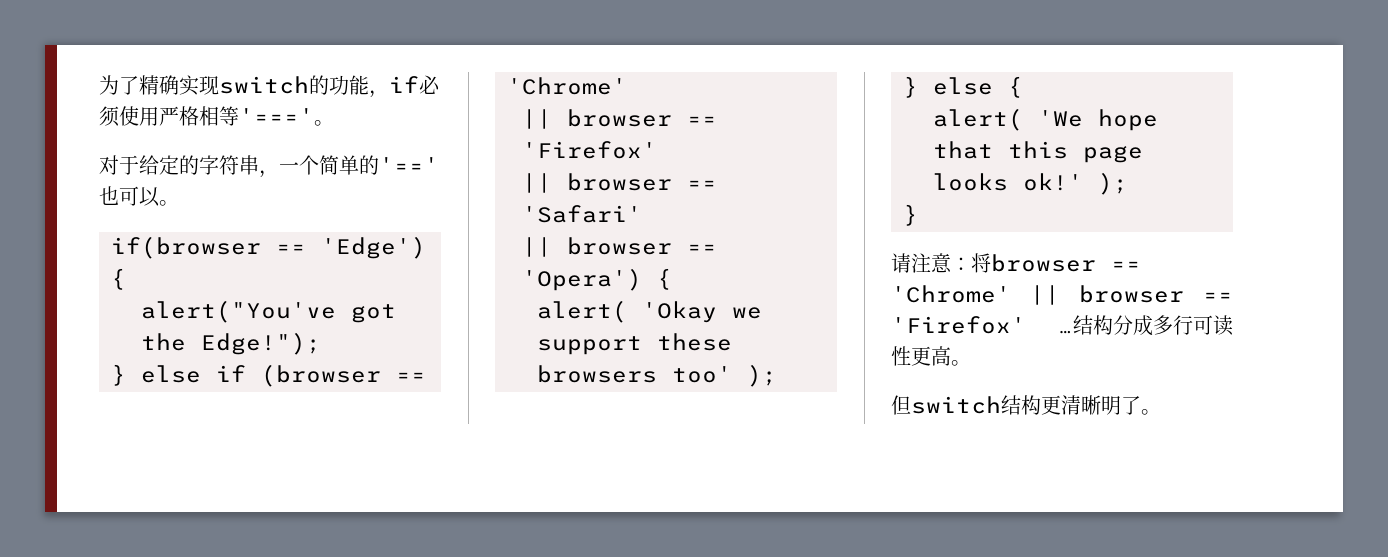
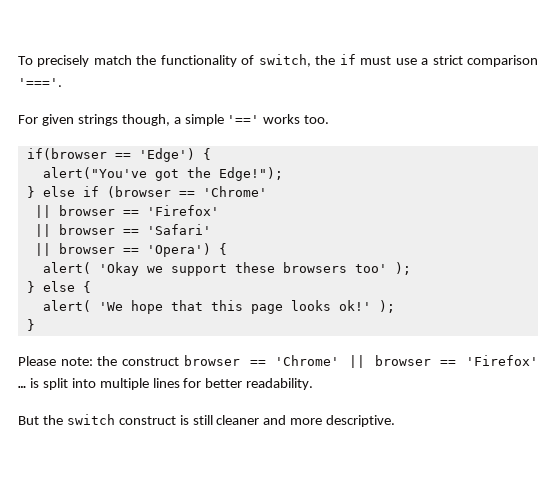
[99,75,440,98] [99,106,334,127] [99,155,439,178] [99,186,179,207] 为了精确实现switch的功能，if必须使用严格相等'==='。 // 对于给定的字符串，一个简单的'=='也可以。 -> [18,54,538,67] [18,78,62,87] [18,114,330,126] To precisely match the functionality of switch, the if must use a strict comparison '==='. // For given strings though, a simple '==' works too.
[891,253,991,273] 请注意：将 -> [18,356,180,366] Please note: the construct
[1073,315,1233,336] [891,346,971,366] [891,395,1161,415] 结构分成多行可读性更高。 // 但switch结构更清晰明了。 -> [29,378,314,390] [18,414,396,427] is split into multiple lines for better readability. // But the switch construct is still cleaner and more descriptive.

